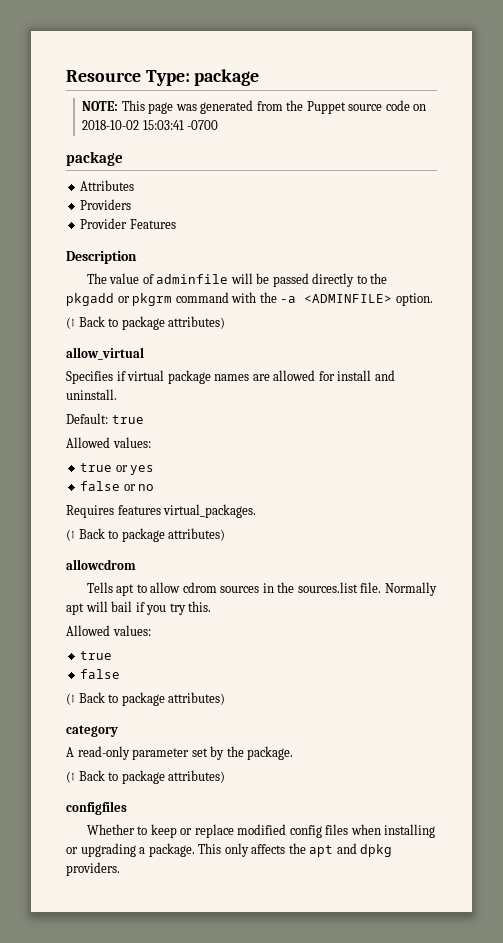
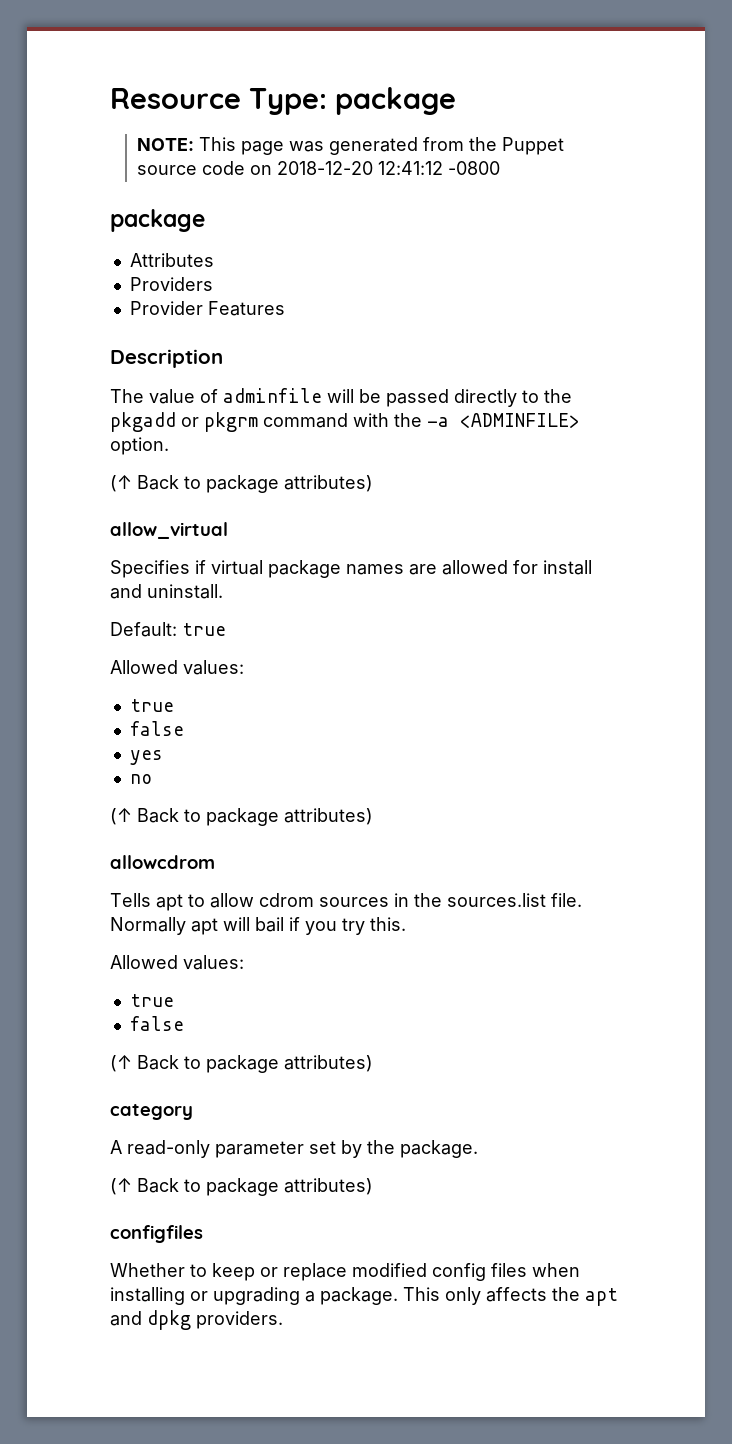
[82,120,219,130] 2018-10-02 15:03:41 -0700 -> [277,161,501,175] 2018-12-20 12:41:12 -0800
[115,465,128,472] or -> [129,721,184,736] // false //
[80,481,136,491] false or -> (163, 757) none
[66,504,257,518] // Requires features virtual_packages. -> (152, 779) none

